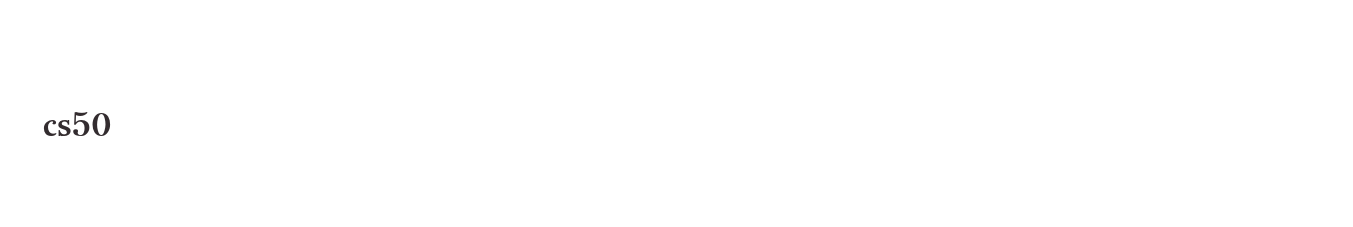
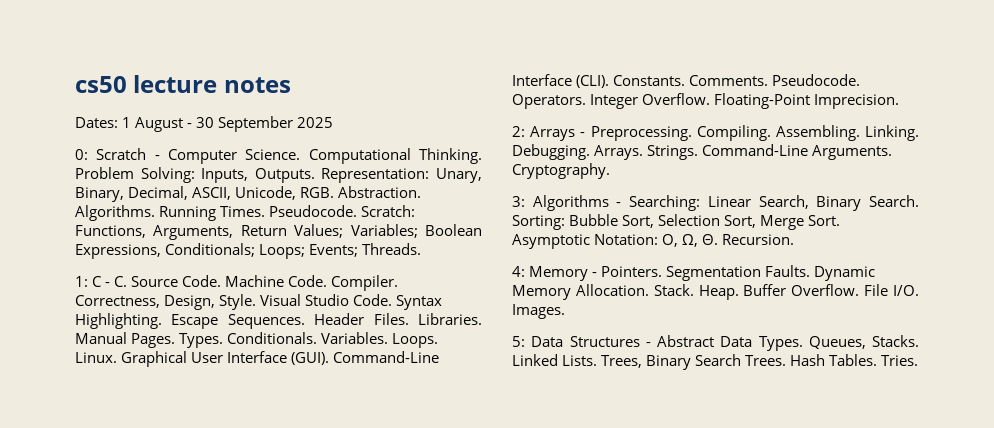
(112, 124) none -> [133,75,291,93] [75,116,334,132] [75,148,482,164] [75,167,482,183] [75,186,422,202] [75,205,416,221] [75,224,482,240] [75,243,422,259] [75,275,399,291] [75,294,443,310] [75,313,482,329] [75,332,439,348] [75,351,440,367] [512,74,861,88] [512,93,900,109] [512,125,919,141] [512,144,893,160] [512,163,610,179] [512,195,919,211] [512,214,841,230] [512,234,795,249] [512,265,876,281] [512,284,920,300] [512,304,565,319] [512,335,919,351] [512,354,919,370] lecture notes // Dates: 1 August - 30 September 2025 // 0: Scratch - Computer Science. Computational Thinking. Problem Solving: Inputs, Outputs. Representation: Unary, Binary, Decimal, ASCII, Unicode, RGB. Abstraction. Algorithms. Running Times. Pseudocode. Scratch: Functions, Arguments, Return Values; Variables; Boolean Expressions, Conditionals; Loops; Events; Threads. // 1: C - C. Source Code. Machine Code. Compiler. Correctness, Design, Style. Visual Studio Code. Syntax Highlighting. Escape Sequences. Header Files. Libraries. Manual Pages. Types. Conditionals. Variables. Loops. Linux. Graphical User Interface (GUI). Command-Line Interface (CLI). Constants. Comments. Pseudocode. Operators. Integer Overflow. Floating-Point Imprecision. // 2: Arrays - Preprocessing. Compiling. Assembling. Linking. Debugging. Arrays. Strings. Command-Line Arguments. Cryptography. // 3: Algorithms - Searching: Linear Search, Binary Search. Sorting: Bubble Sort, Selection Sort, Merge Sort. Asymptotic Notation: O, Ω, Θ. Recursion. // 4: Memory - Pointers. Segmentation Faults. Dynamic Memory Allocation. Stack. Heap. Buffer Overflow. File I/O. Images. // 5: Data Structures - Abstract Data Types. Queues, Stacks. Linked Lists. Trees, Binary Search Trees. Hash Tables. Tries.

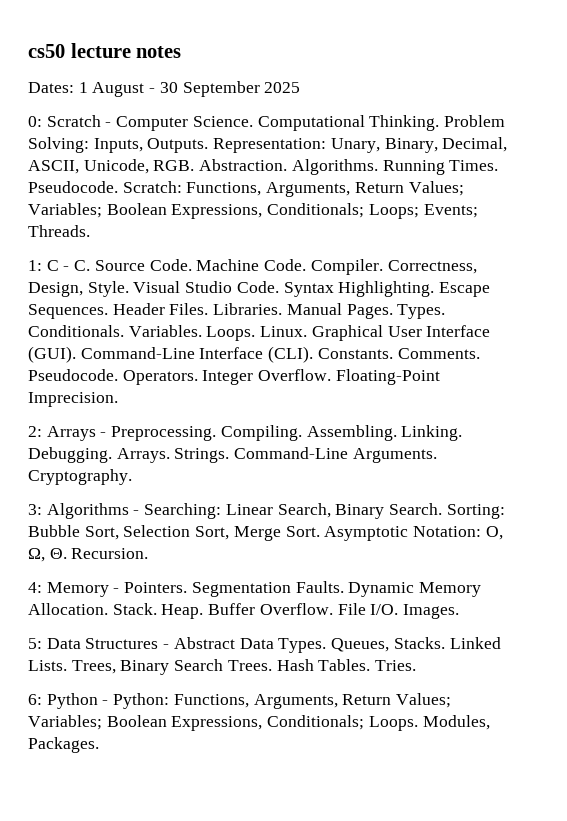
(919, 360) none -> [28,693,452,709] [28,715,490,731] [28,737,99,753] // 6: Python - Python: Functions, Arguments, Return Values; Variables; Boolean Expressions, Conditionals; Loops. Modules, Packages.

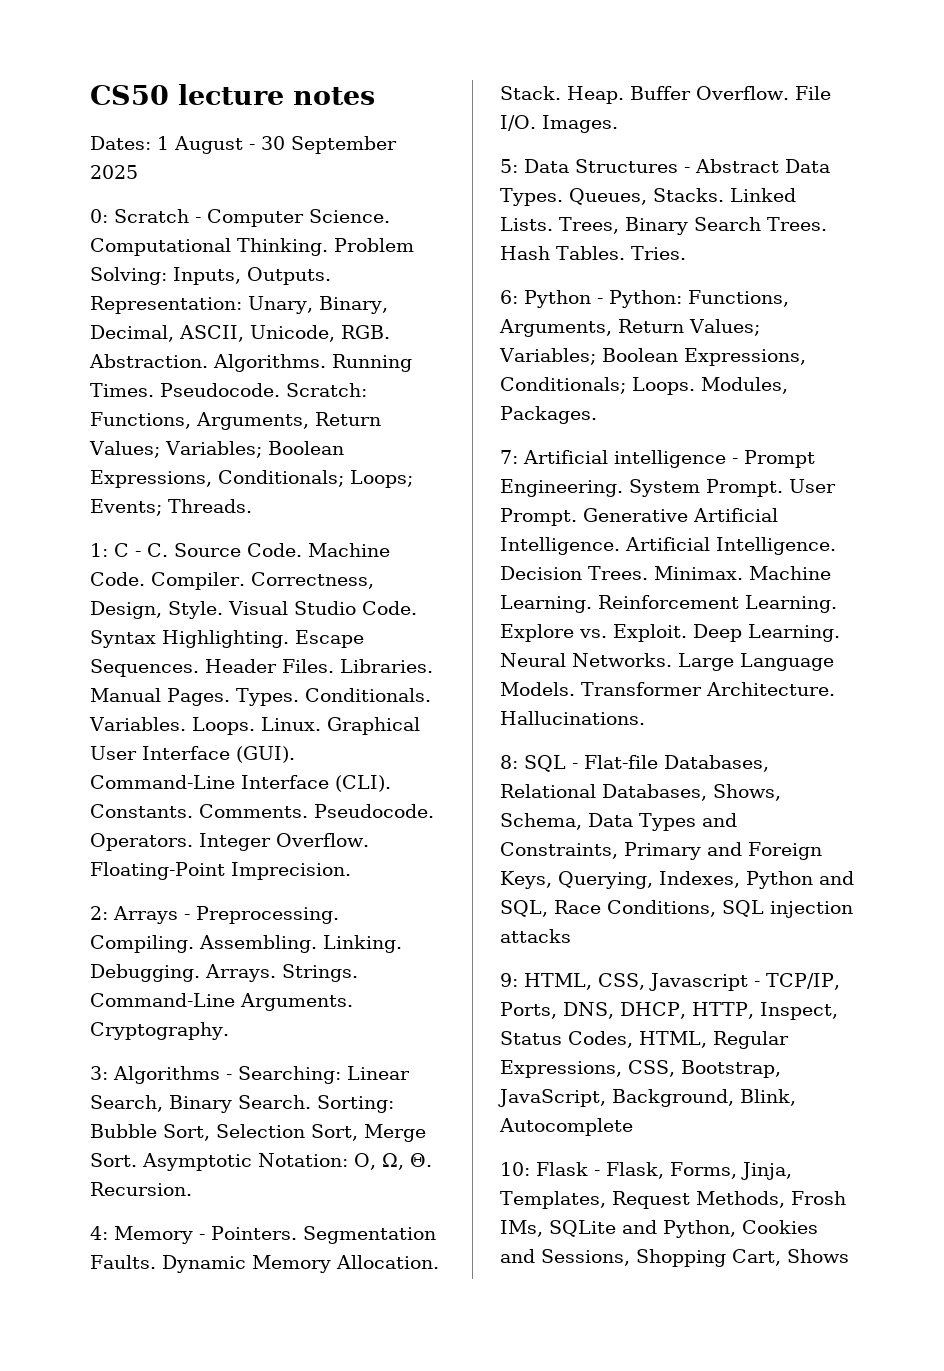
[28,44,65,58] cs50 -> [90,85,169,105] CS50
(99, 745) none -> [500,450,815,468] [500,479,836,497] [500,508,778,526] [500,537,836,555] [500,566,831,580] [500,595,837,613] [500,624,840,642] [500,653,834,671] [500,682,835,696] [500,711,645,725] [500,755,769,772] [500,784,781,801] [500,813,737,831] [500,842,822,860] [500,871,854,889] [500,900,853,918] [500,929,571,943] [500,973,840,991] [500,1002,838,1020] [500,1031,789,1049] [500,1060,781,1078] [498,1089,796,1107] [499,1118,633,1136] [500,1162,792,1180] [500,1191,846,1209] [500,1220,818,1238] [500,1249,849,1267] // 7: Artificial intelligence - Prompt Engineering. System Prompt. User Prompt. Generative Artificial Intelligence. Artificial Intelligence. Decision Trees. Minimax. Machine Learning. Reinforcement Learning. Explore vs. Exploit. Deep Learning. Neural Networks. Large Language Models. Transformer Architecture. Hallucinations. // 8: SQL - Flat-file Databases, Relational Databases, Shows, Schema, Data Types and Constraints, Primary and Foreign Keys, Querying, Indexes, Python and SQL, Race Conditions, SQL injection attacks // 9: HTML, CSS, Javascript - TCP/IP, Ports, DNS, DHCP, HTTP, Inspect, Status Codes, HTML, Regular Expressions, CSS, Bootstrap, JavaScript, Background, Blink, Autocomplete // 10: Flask - Flask, Forms, Jinja, Templates, Request Methods, Frosh IMs, SQLite and Python, Cookies and Sessions, Shopping Cart, Shows

